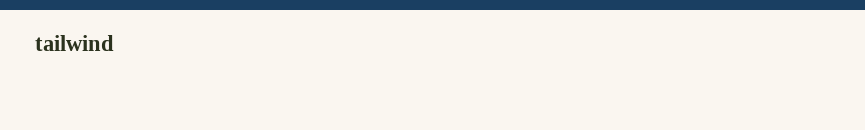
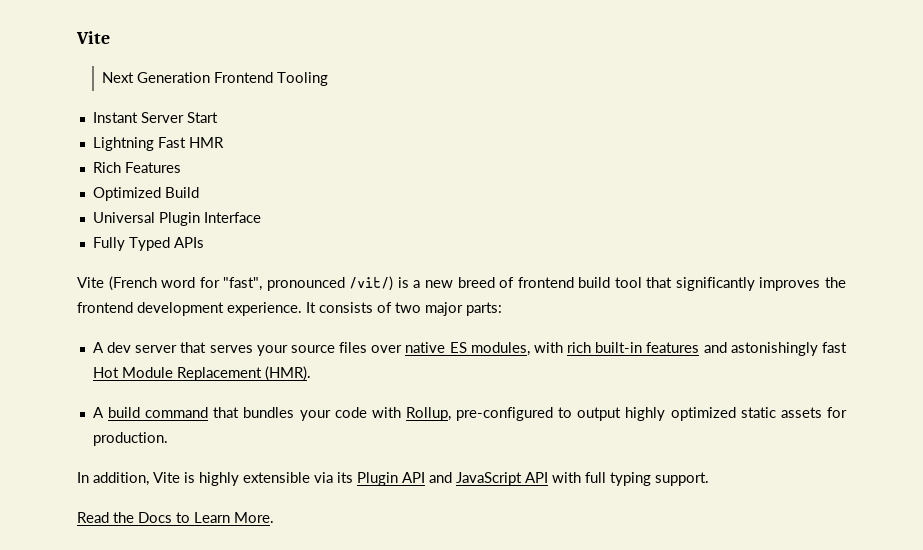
[35,35,114,51] tailwind -> [76,31,110,44] [102,72,329,86] [92,112,218,123] [92,137,224,151] [92,162,181,173] [92,187,199,201] [92,212,261,226] [92,237,204,251] [77,276,846,291] [77,302,502,316] [92,342,847,356] [92,366,311,381] [92,407,847,421] [92,432,168,446] [77,472,709,486] [77,512,274,523] Vite // Next Generation Frontend Tooling // Instant Server Start // Lightning Fast HMR // Rich Features // Optimized Build // Universal Plugin Interface // Fully Typed APIs // Vite (French word for "fast", pronounced /vit/) is a new breed of frontend build tool that significantly improves the frontend development experience. It consists of two major parts: // A dev server that serves your source files over native ES modules, with rich built-in features and astonishingly fast Hot Module Replacement (HMR). // A build command that bundles your code with Rollup, pre-configured to output highly optimized static assets for production. // In addition, Vite is highly extensible via its Plugin API and JavaScript API with full typing support. // Read the Docs to Learn More.

